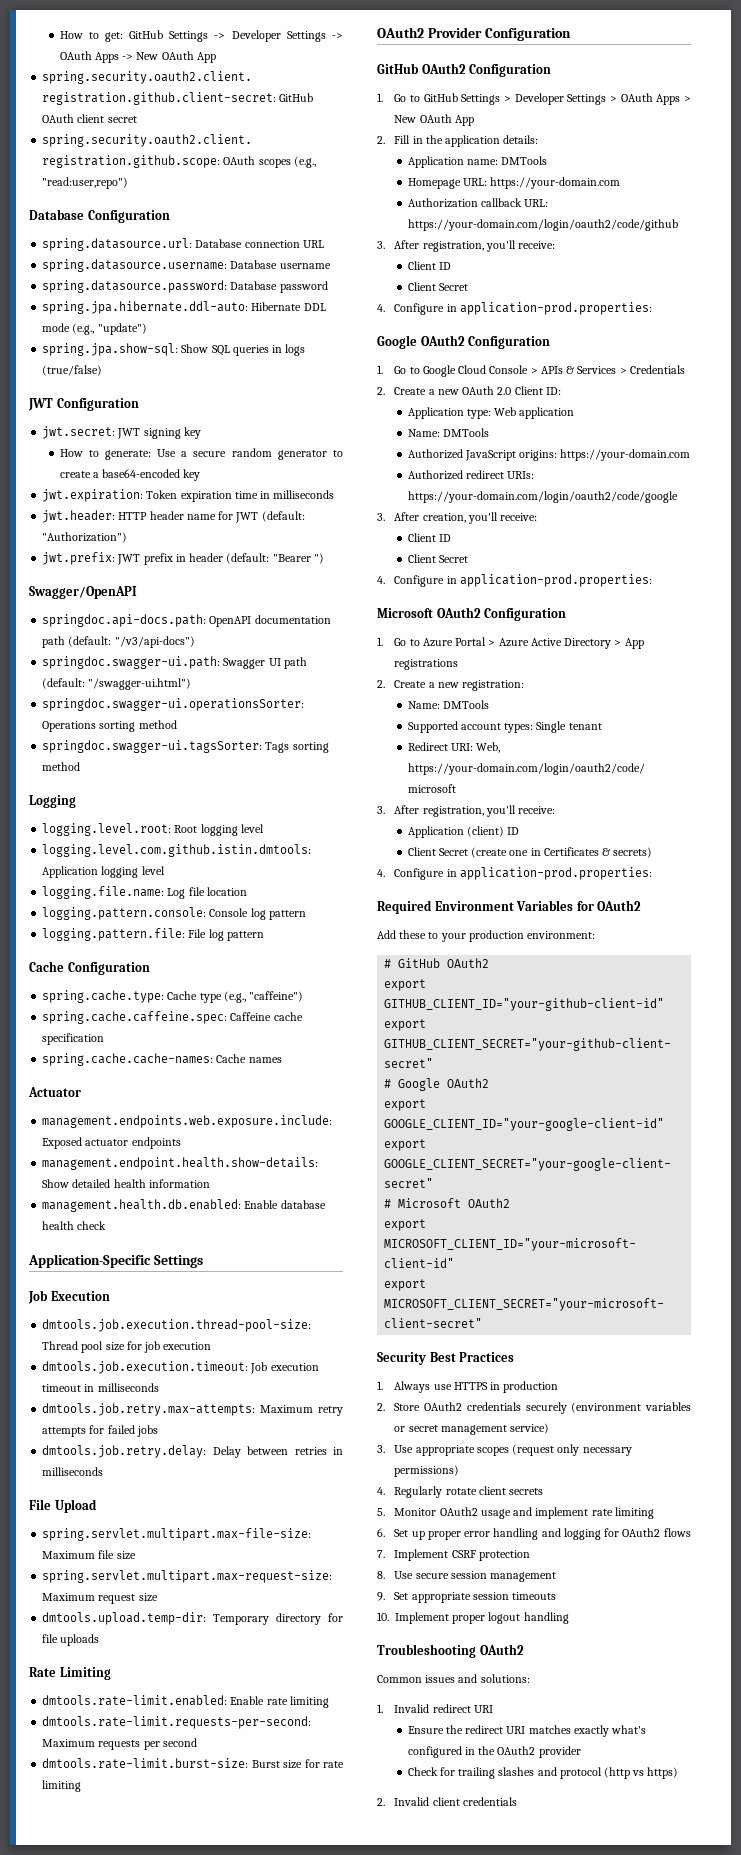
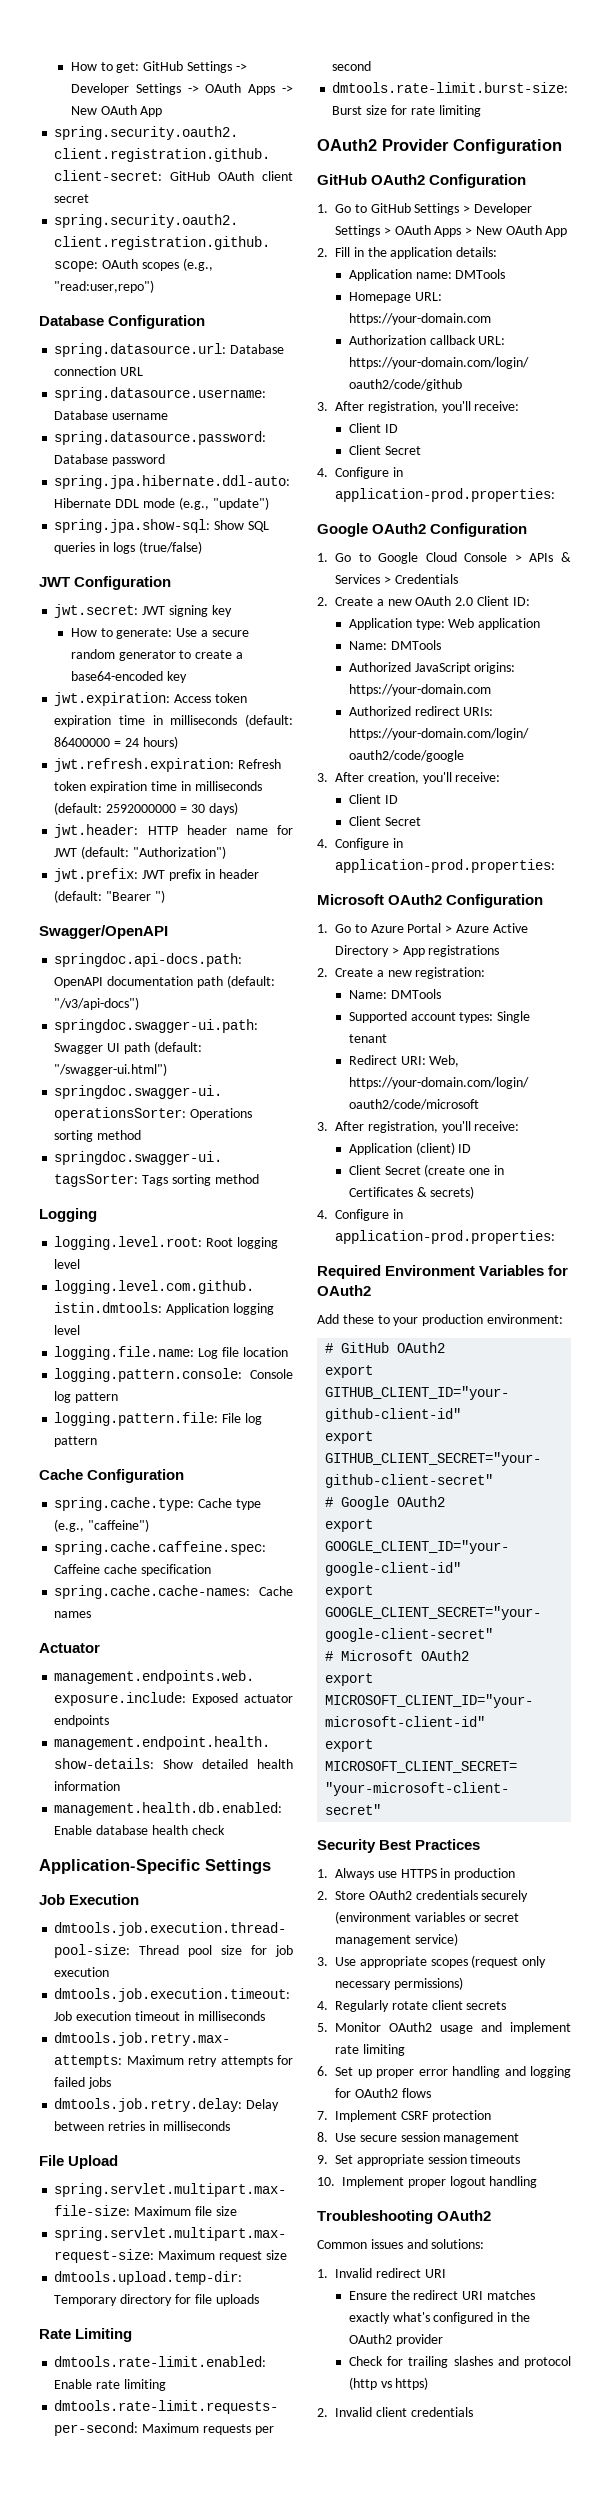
[146,490,335,502] Token expiration time in milliseconds -> [174,693,247,703] [54,714,293,727] [54,736,178,749] [54,758,282,772] [54,781,262,793] [54,802,238,815] Access token expiration time in milliseconds (default: 86400000 = 24 hours) // jwt.refresh.expiration: Refresh token expiration time in milliseconds (default: 2592000000 = 30 days)

